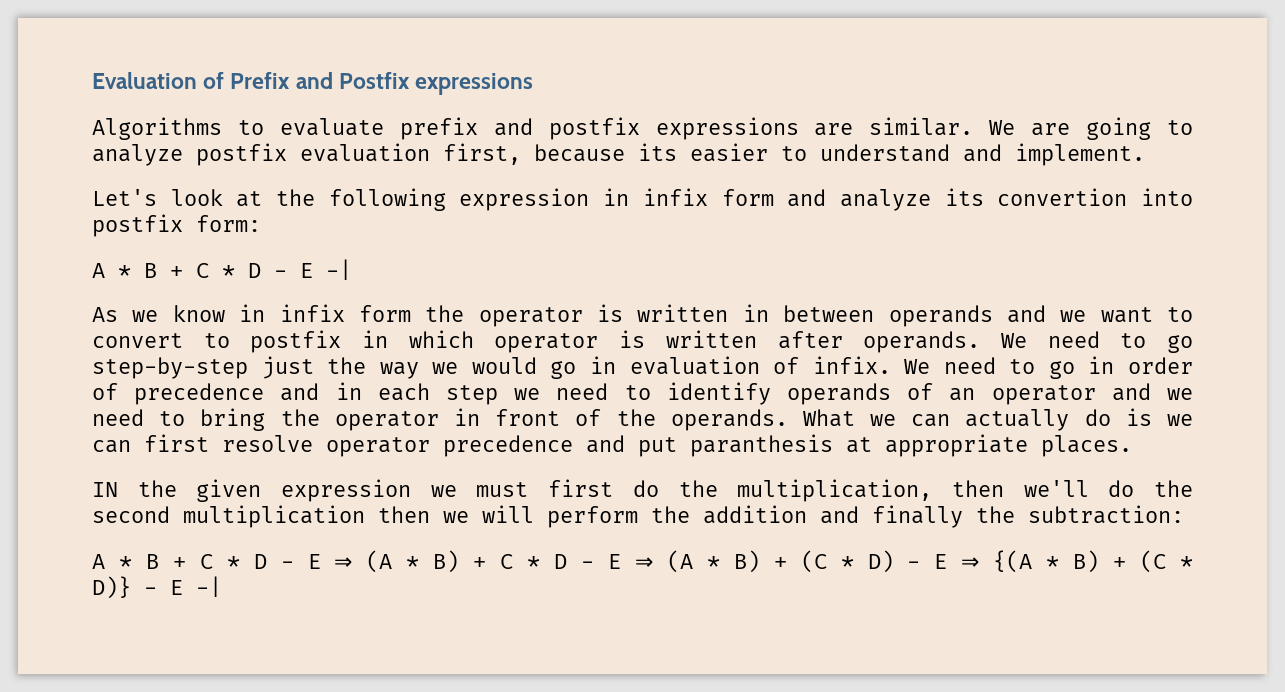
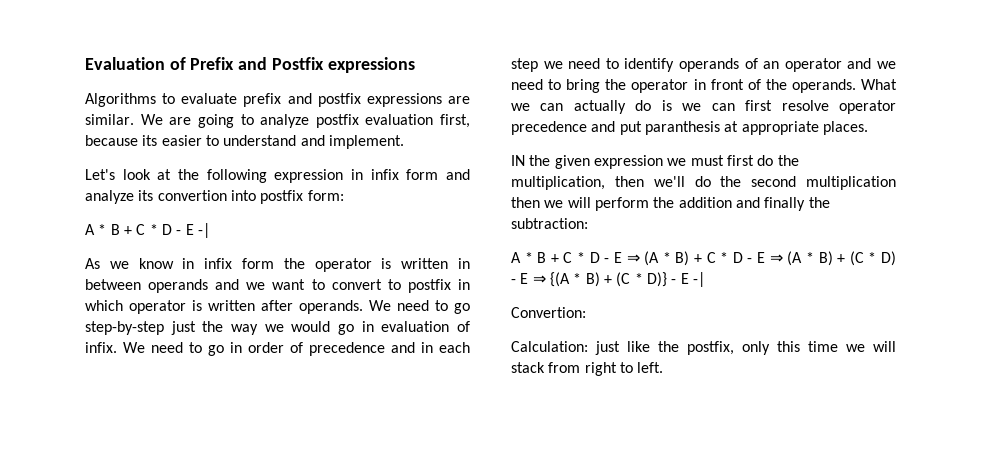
(222, 586) none -> [511,307,586,318] [511,341,896,355] [511,362,664,376] // Convertion: // Calculation: just like the postfix, only this time we will stack from right to left.

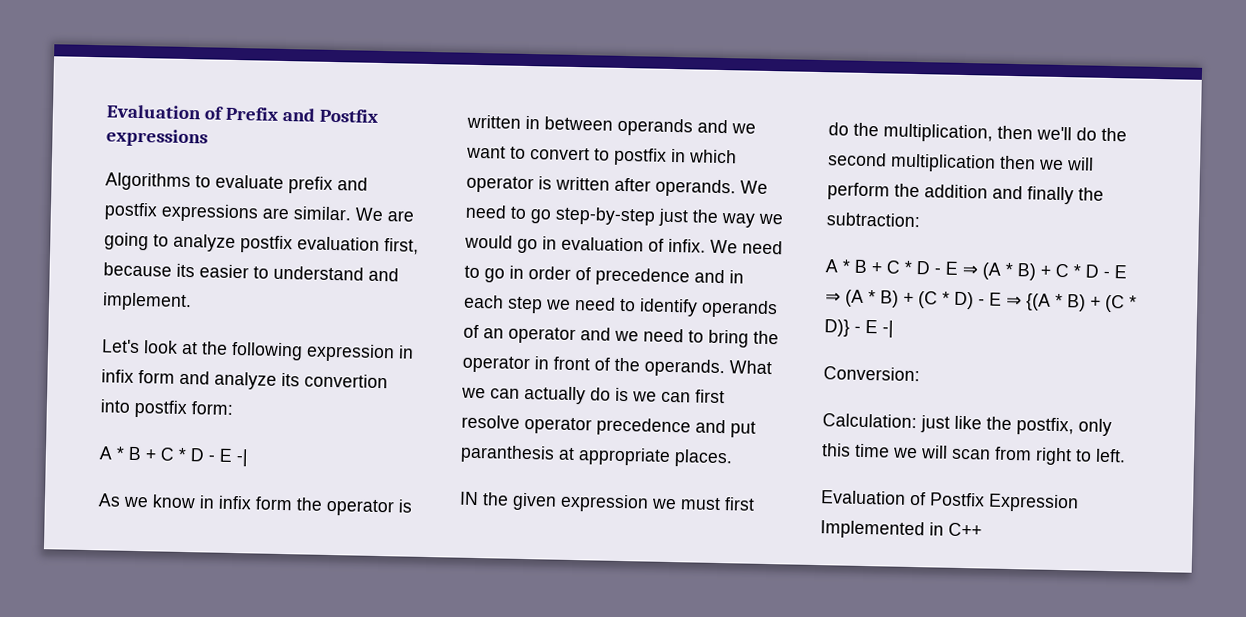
[511,307,586,318] Convertion: -> [823,366,920,382] Conversion:
[511,362,545,373] stack -> [951,448,991,460] scan
(664, 367) none -> [821,490,1079,513] [820,520,982,540] // Evaluation of Postfix Expression Implemented in C++

